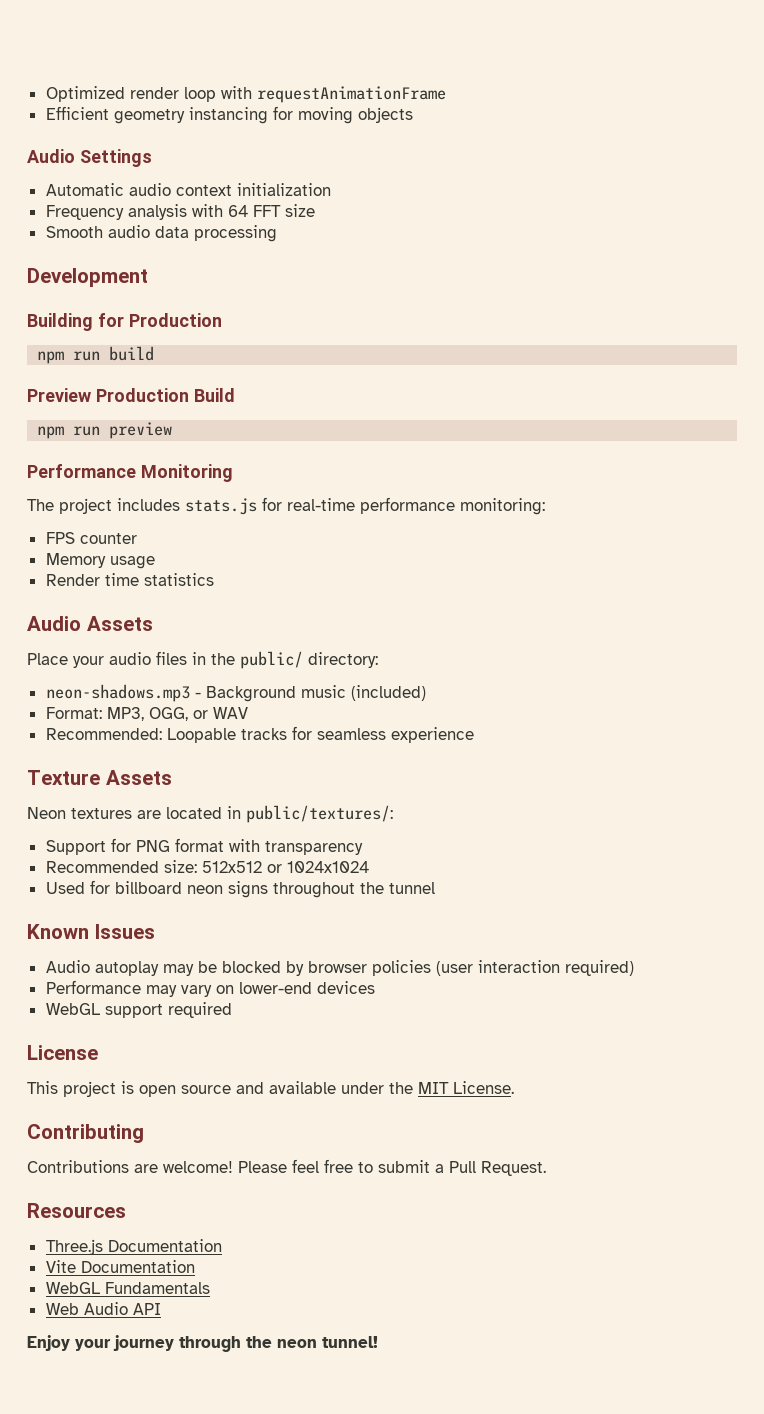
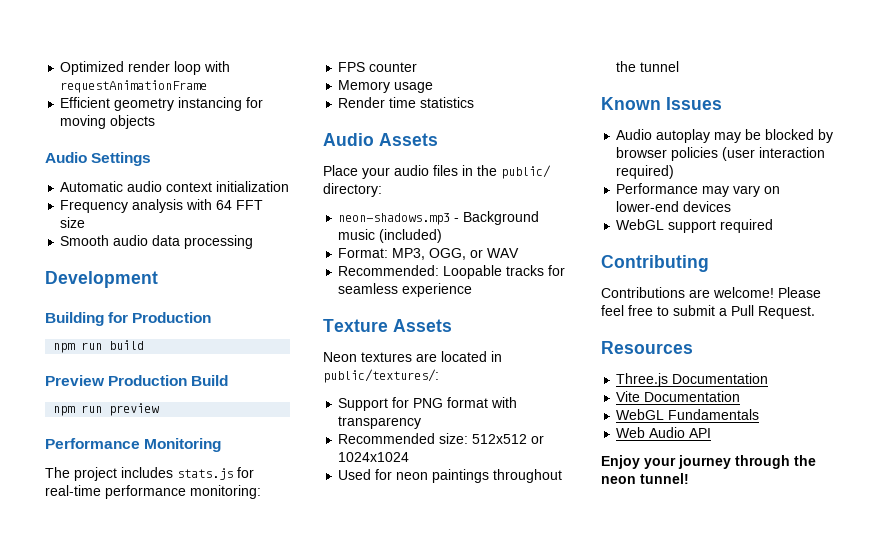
[114,881,268,898] billboard neon signs -> [396,469,490,483] neon paintings
[27,1045,98,1060] [27,1081,514,1097] // License // This project is open source and available under the MIT License. -> (774, 226) none

